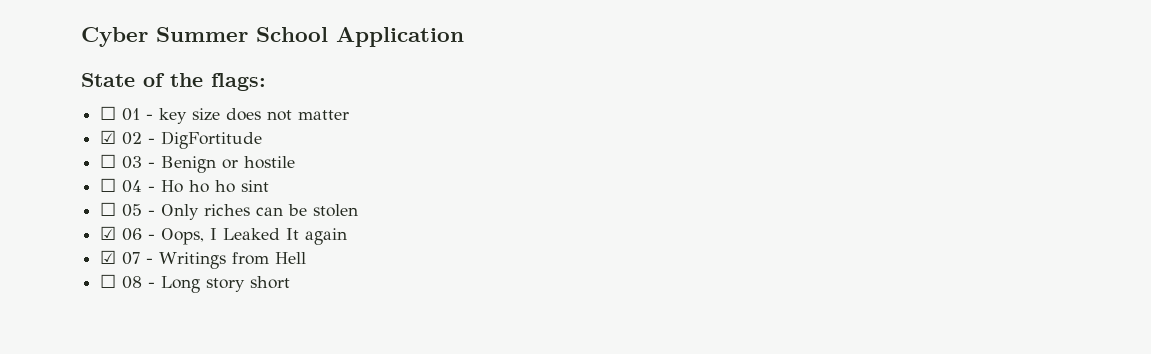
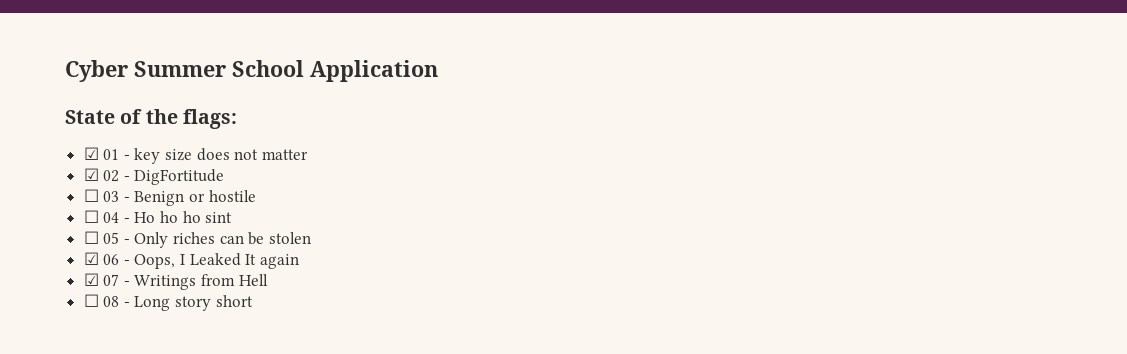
[100,106,117,120] ☐ -> [83,147,99,160] ☑

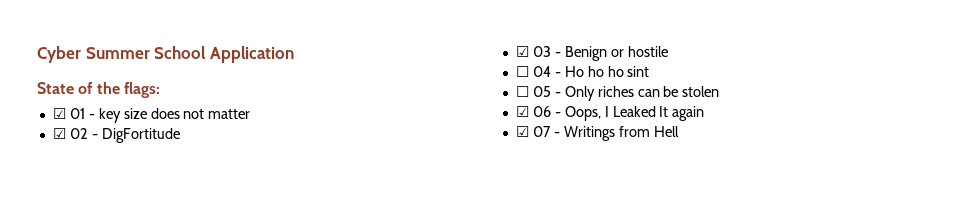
[83,189,99,202] ☐ -> [515,46,529,57] ☑
[83,294,253,311] // ☐ 08 - Long story short -> (679, 131) none

